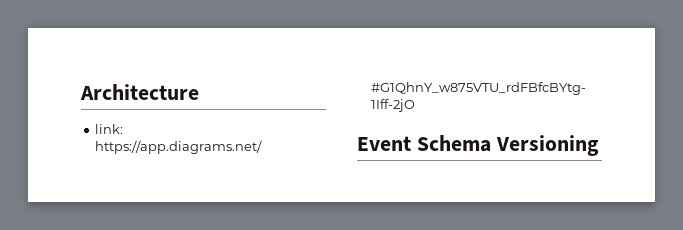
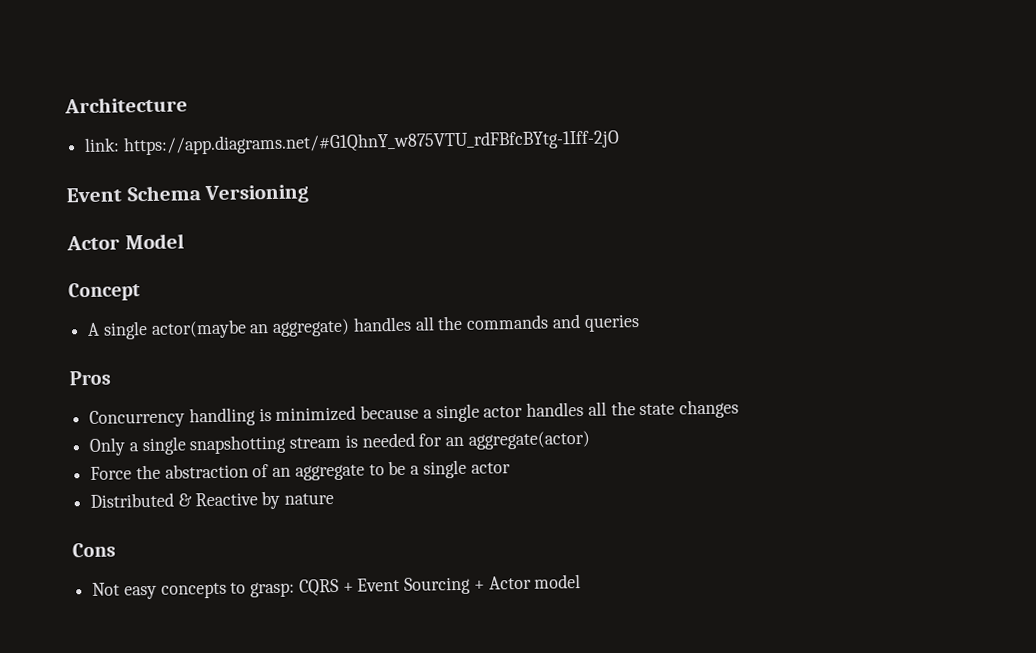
(599, 145) none -> [66,233,185,251] [68,282,141,302] [87,313,640,340] [69,370,111,386] [89,399,739,428] [89,430,590,456] [90,459,511,481] [90,490,335,510] [72,542,116,558] [92,574,582,600] // Actor Model // Concept // A single actor(maybe an aggregate) handles all the commands and queries // Pros // Concurrency handling is minimized because a single actor handles all the state changes // Only a single snapshotting stream is needed for an aggregate(actor) // Force the abstraction of an aggregate to be a single actor // Distributed & Reactive by nature // Cons // Not easy concepts to grasp: CQRS + Event Sourcing + Actor model

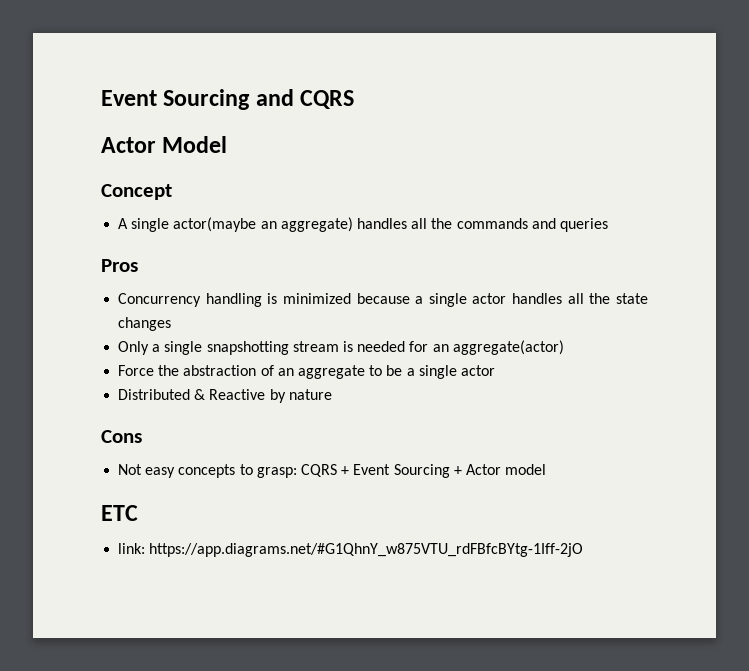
[64,96,188,114] [84,129,620,156] [66,184,310,205] Architecture // link: https://app.diagrams.net/#G1QhnY_w875VTU_rdFBfcBYtg-1Iff-2jO // Event Schema Versioning -> [101,89,355,110] Event Sourcing and CQRS
(582, 581) none -> [101,505,138,521] [118,543,584,557] // ETC // link: https://app.diagrams.net/#G1QhnY_w875VTU_rdFBfcBYtg-1Iff-2jO

